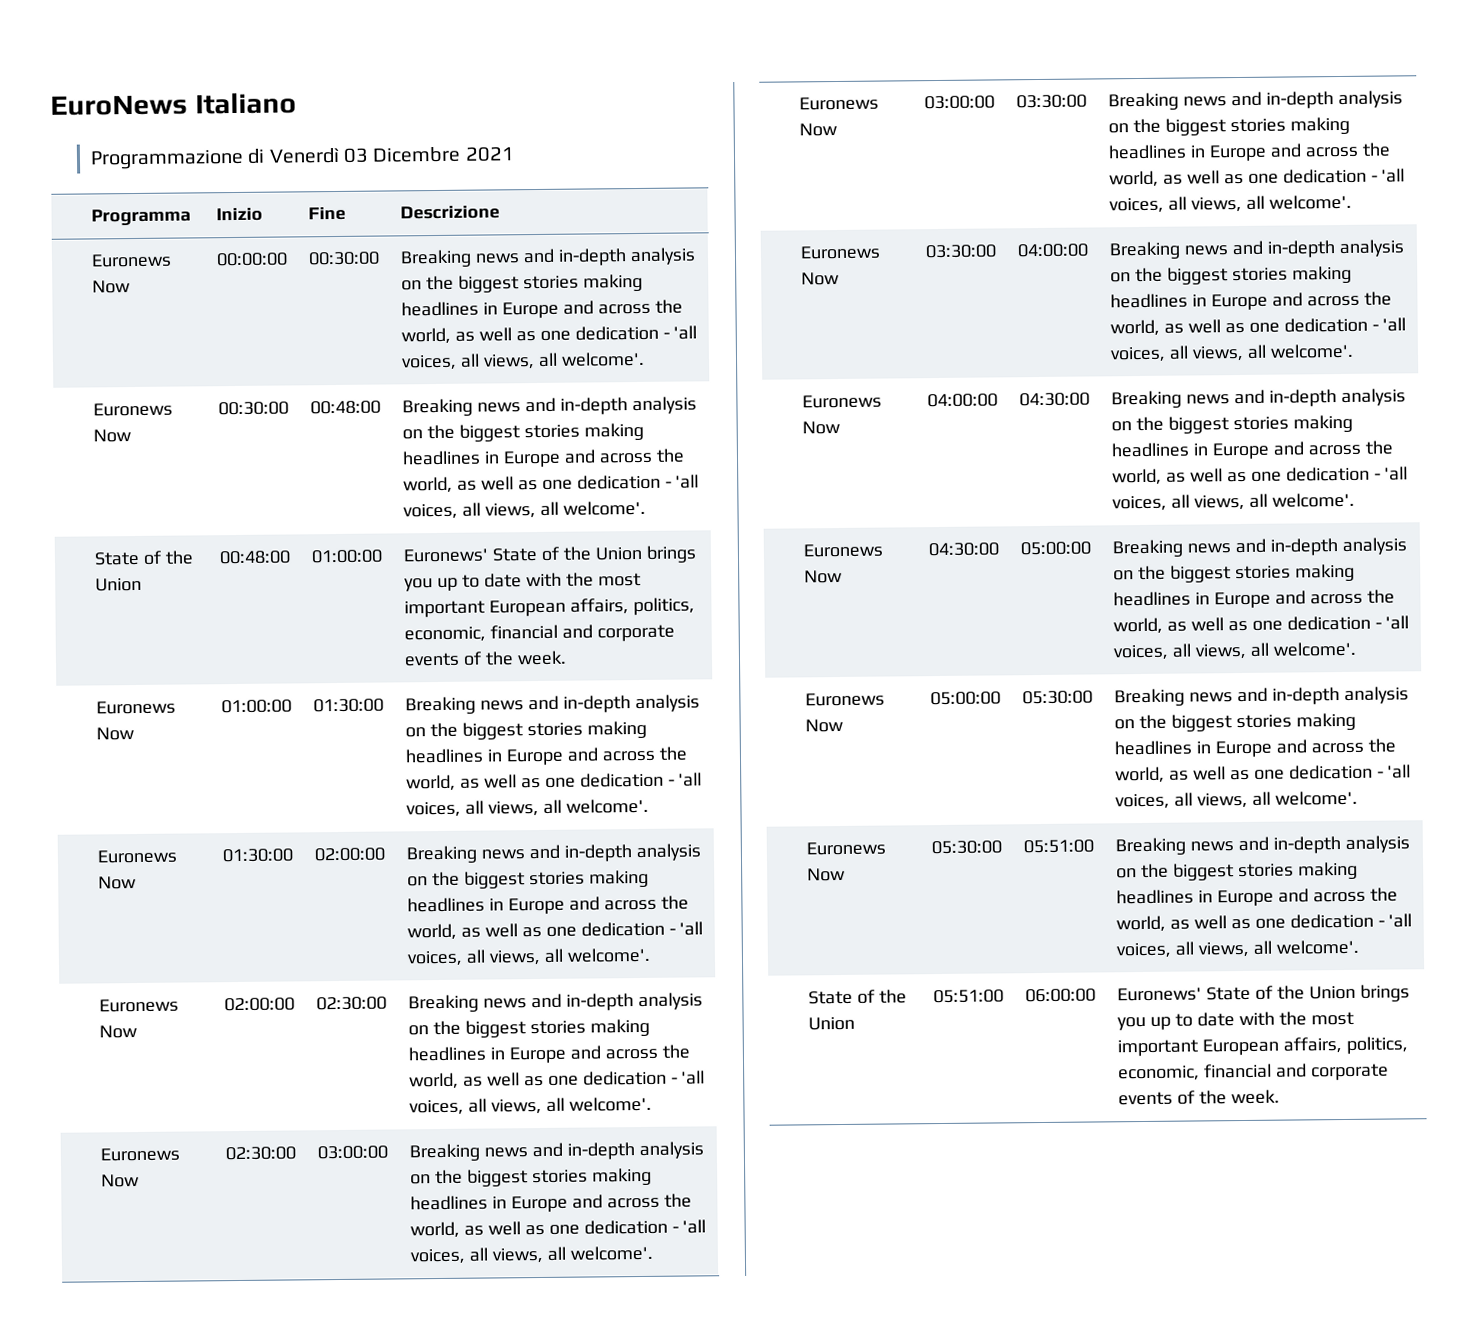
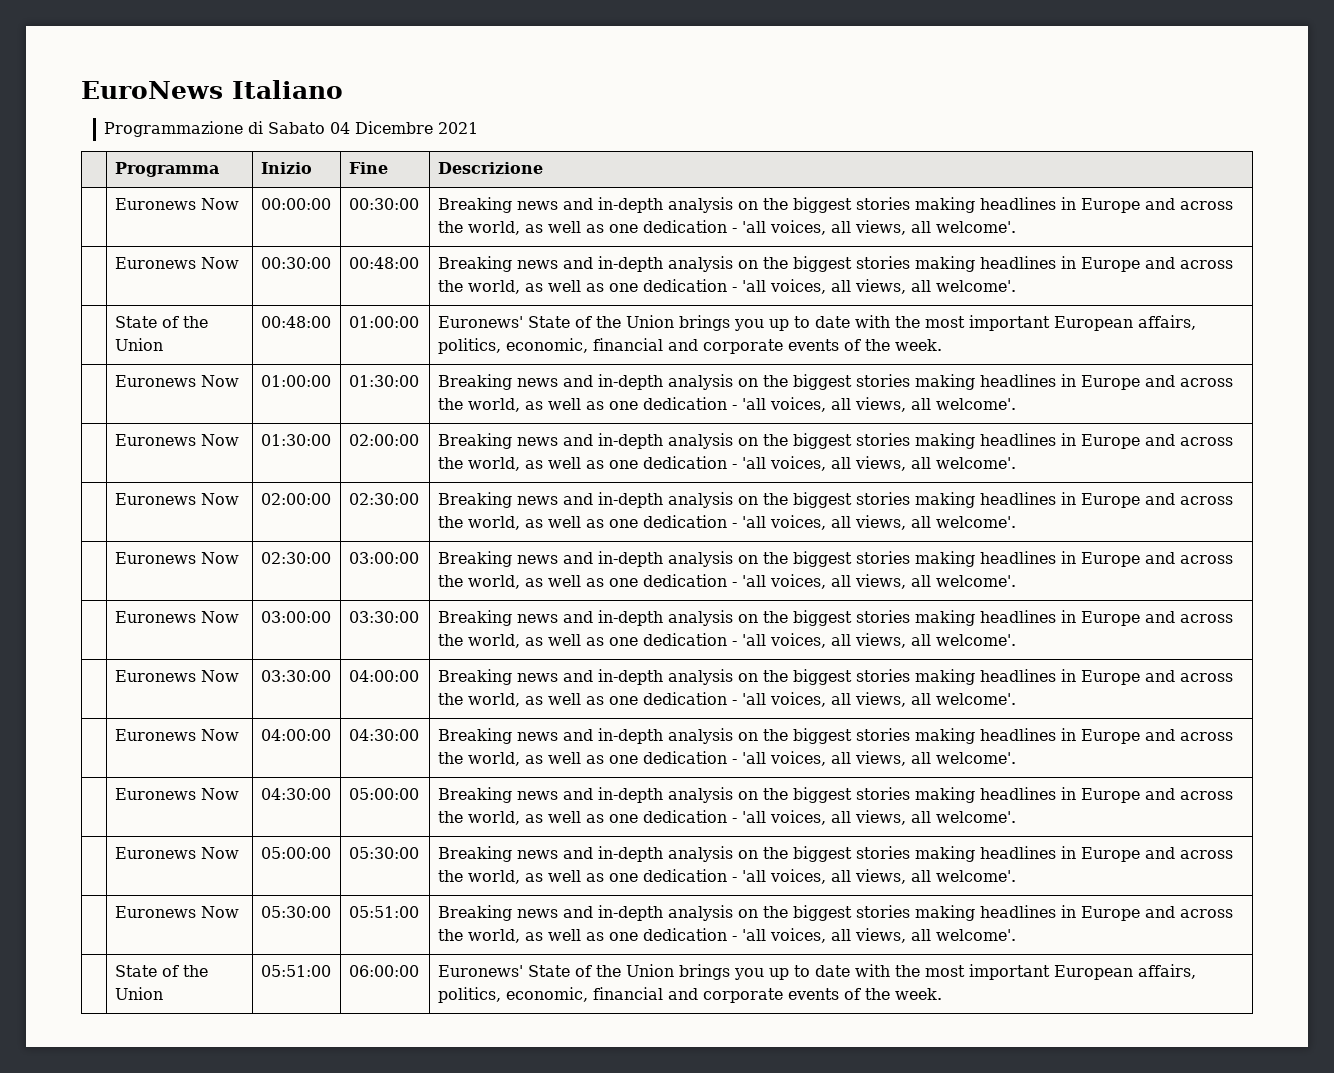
[268,147,370,164] Venerdì 03 -> [268,122,351,134] Sabato 04

